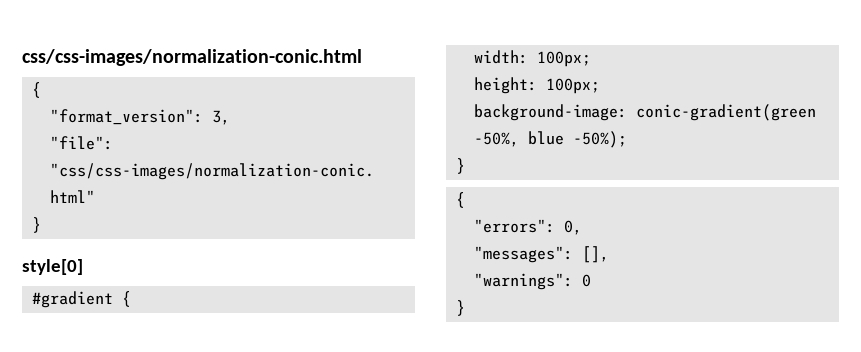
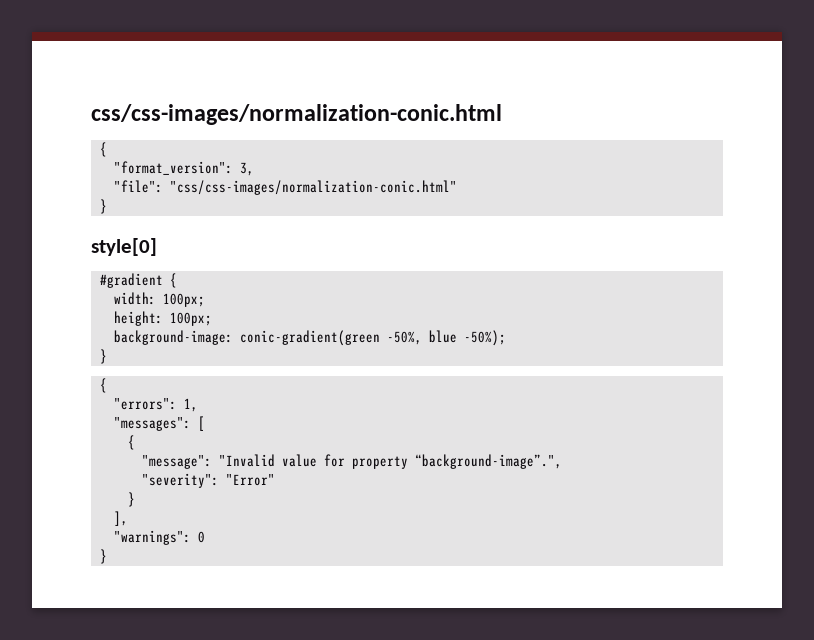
[563,220,582,235] 0, -> [184,398,199,412] 1,
[581,246,609,263] [], -> [198,416,206,431] [128,435,136,450] [142,454,563,469] [142,473,276,488] [128,492,136,507] [114,511,129,526] [ // { // "message": "Invalid value for property “background-image”.", // "severity": "Error" // } // ],

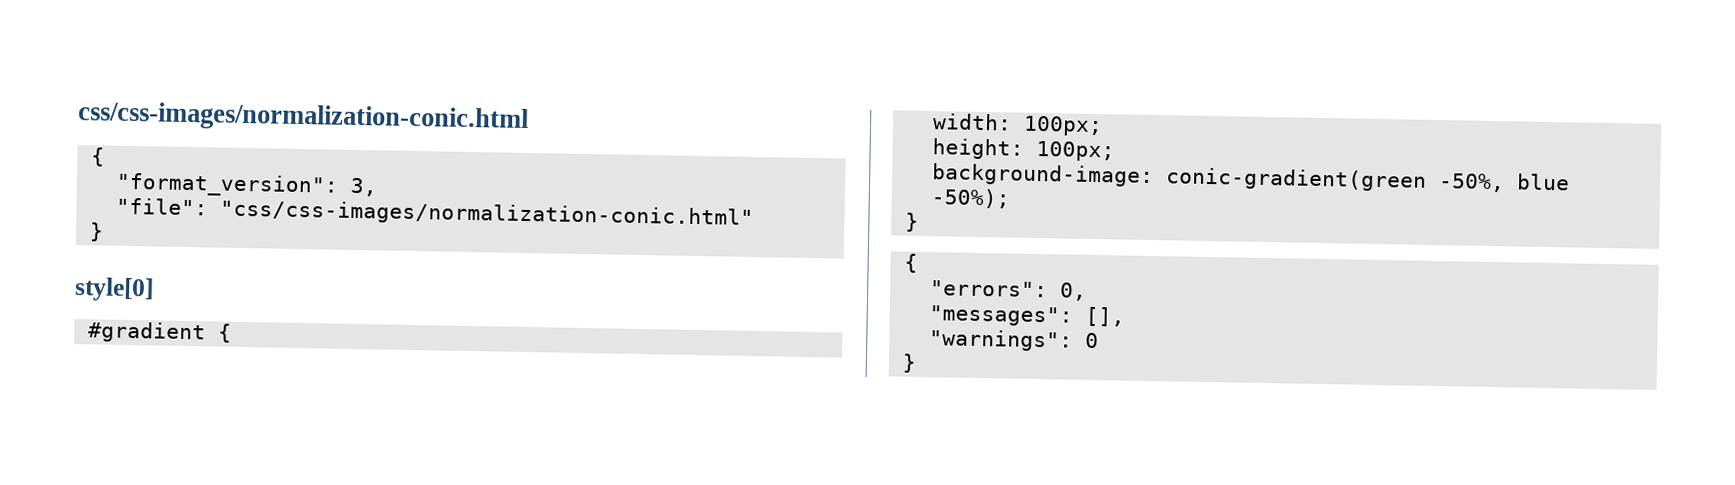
[184,398,199,412] 1, -> [1059,282,1087,301] 0,
[198,416,206,431] [128,435,136,450] [142,454,563,469] [142,473,276,488] [128,492,136,507] [114,511,129,526] [ // { // "message": "Invalid value for property “background-image”.", // "severity": "Error" // } // ], -> [1084,306,1125,327] [],

